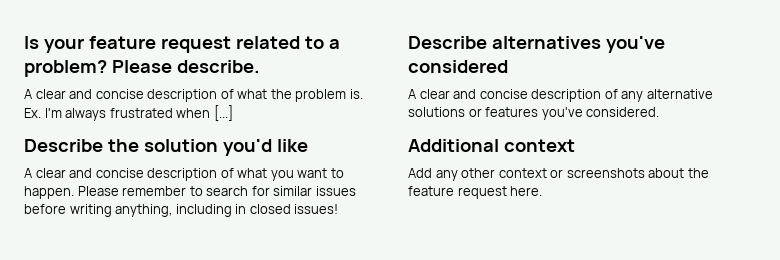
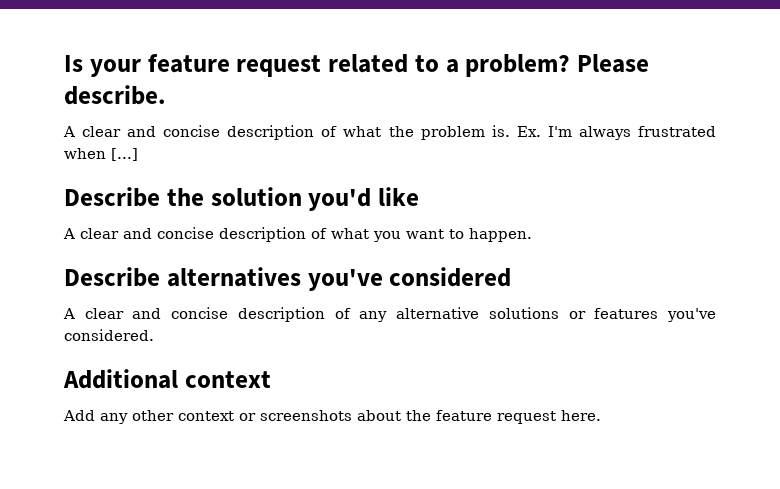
[77,186,356,196] [24,204,339,217] Please remember to search for similar issues before writing anything, including in closed issues! -> (532, 235) none

